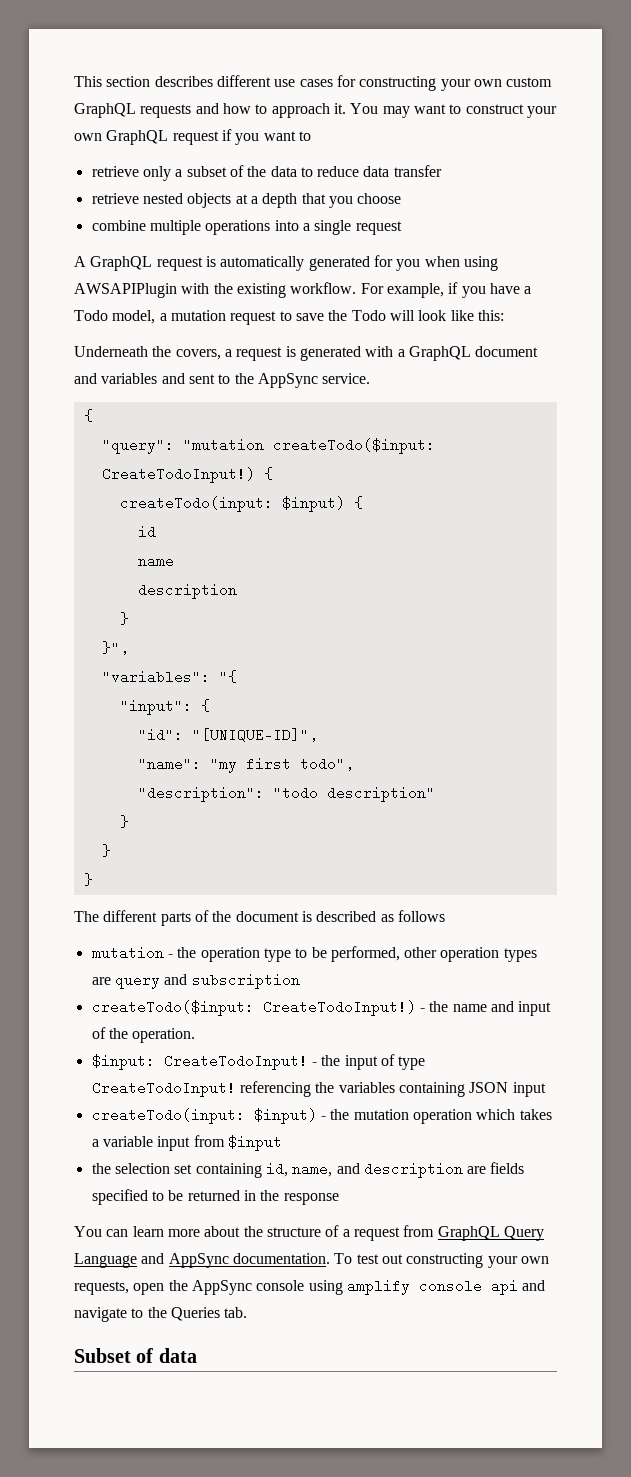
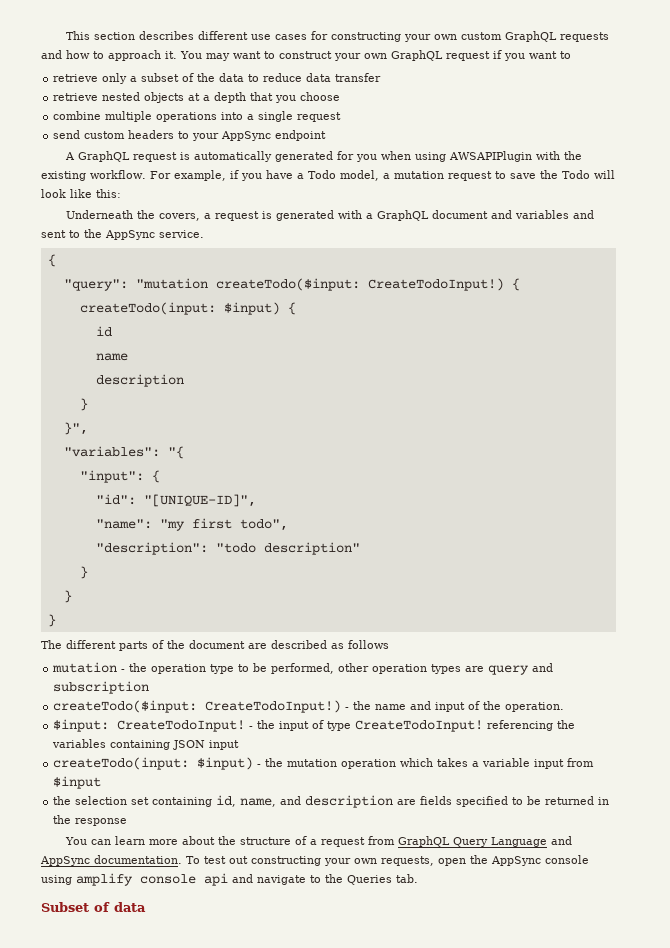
(402, 228) none -> [53,130,327,141] // send custom headers to your AppSync endpoint
[301,911,312,922] is -> [248,643,267,649] are

